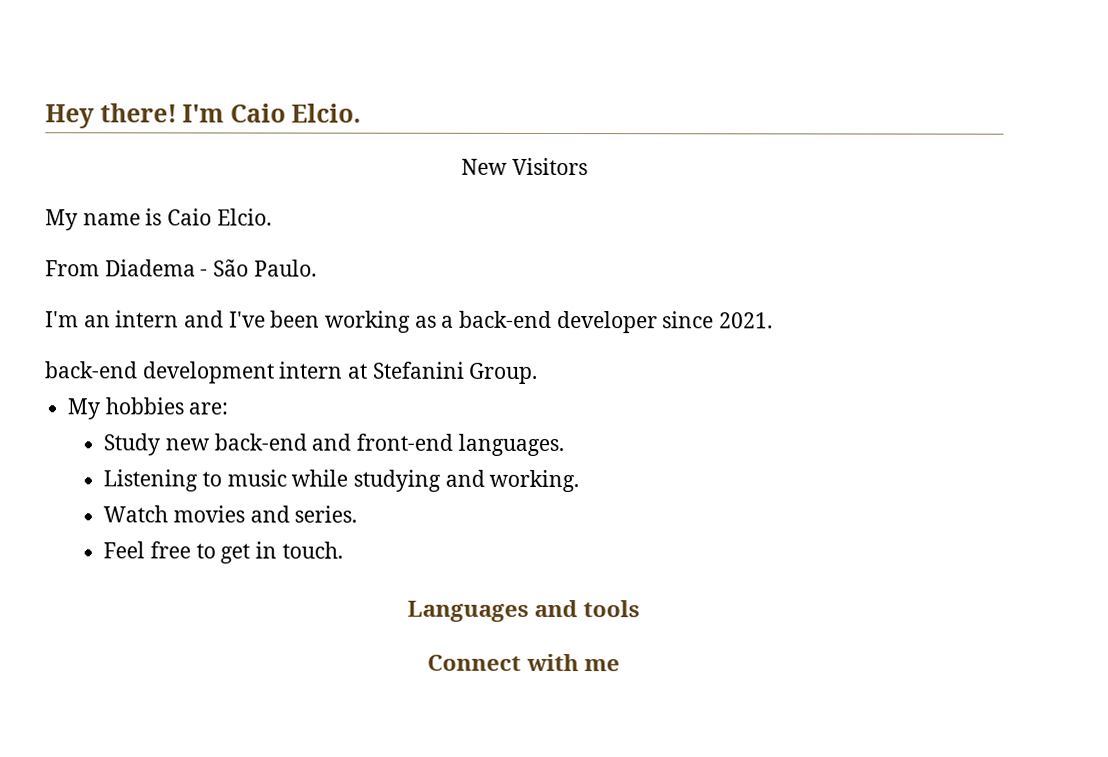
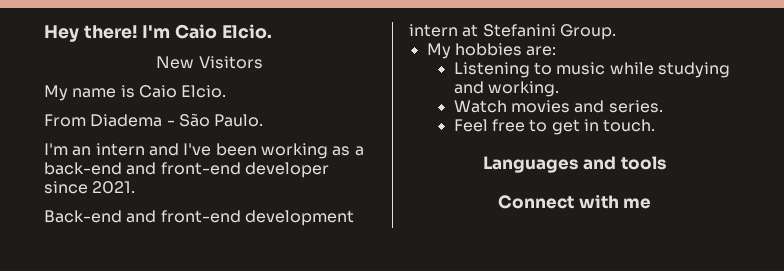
(553, 319) none -> [126,162,241,175] and front-end
[44,361,138,379] back-end -> [44,210,241,223] Back-end and front-end
[103,433,564,457] // Study new back-end and front-end languages. -> (557, 51) none

